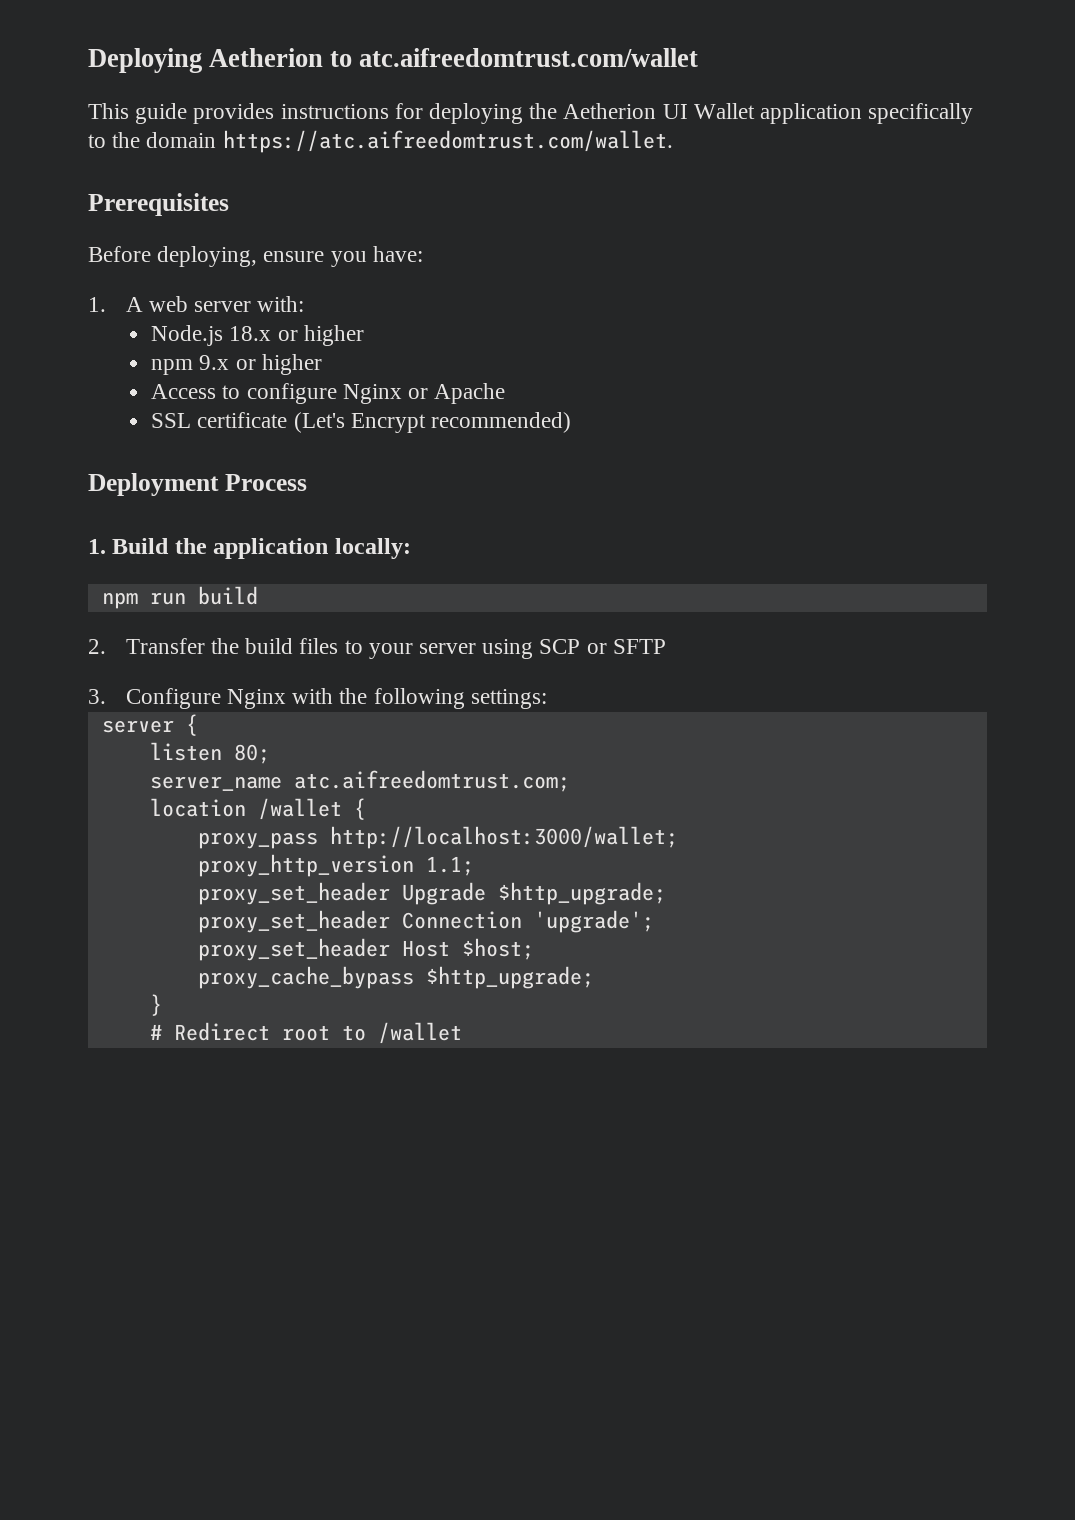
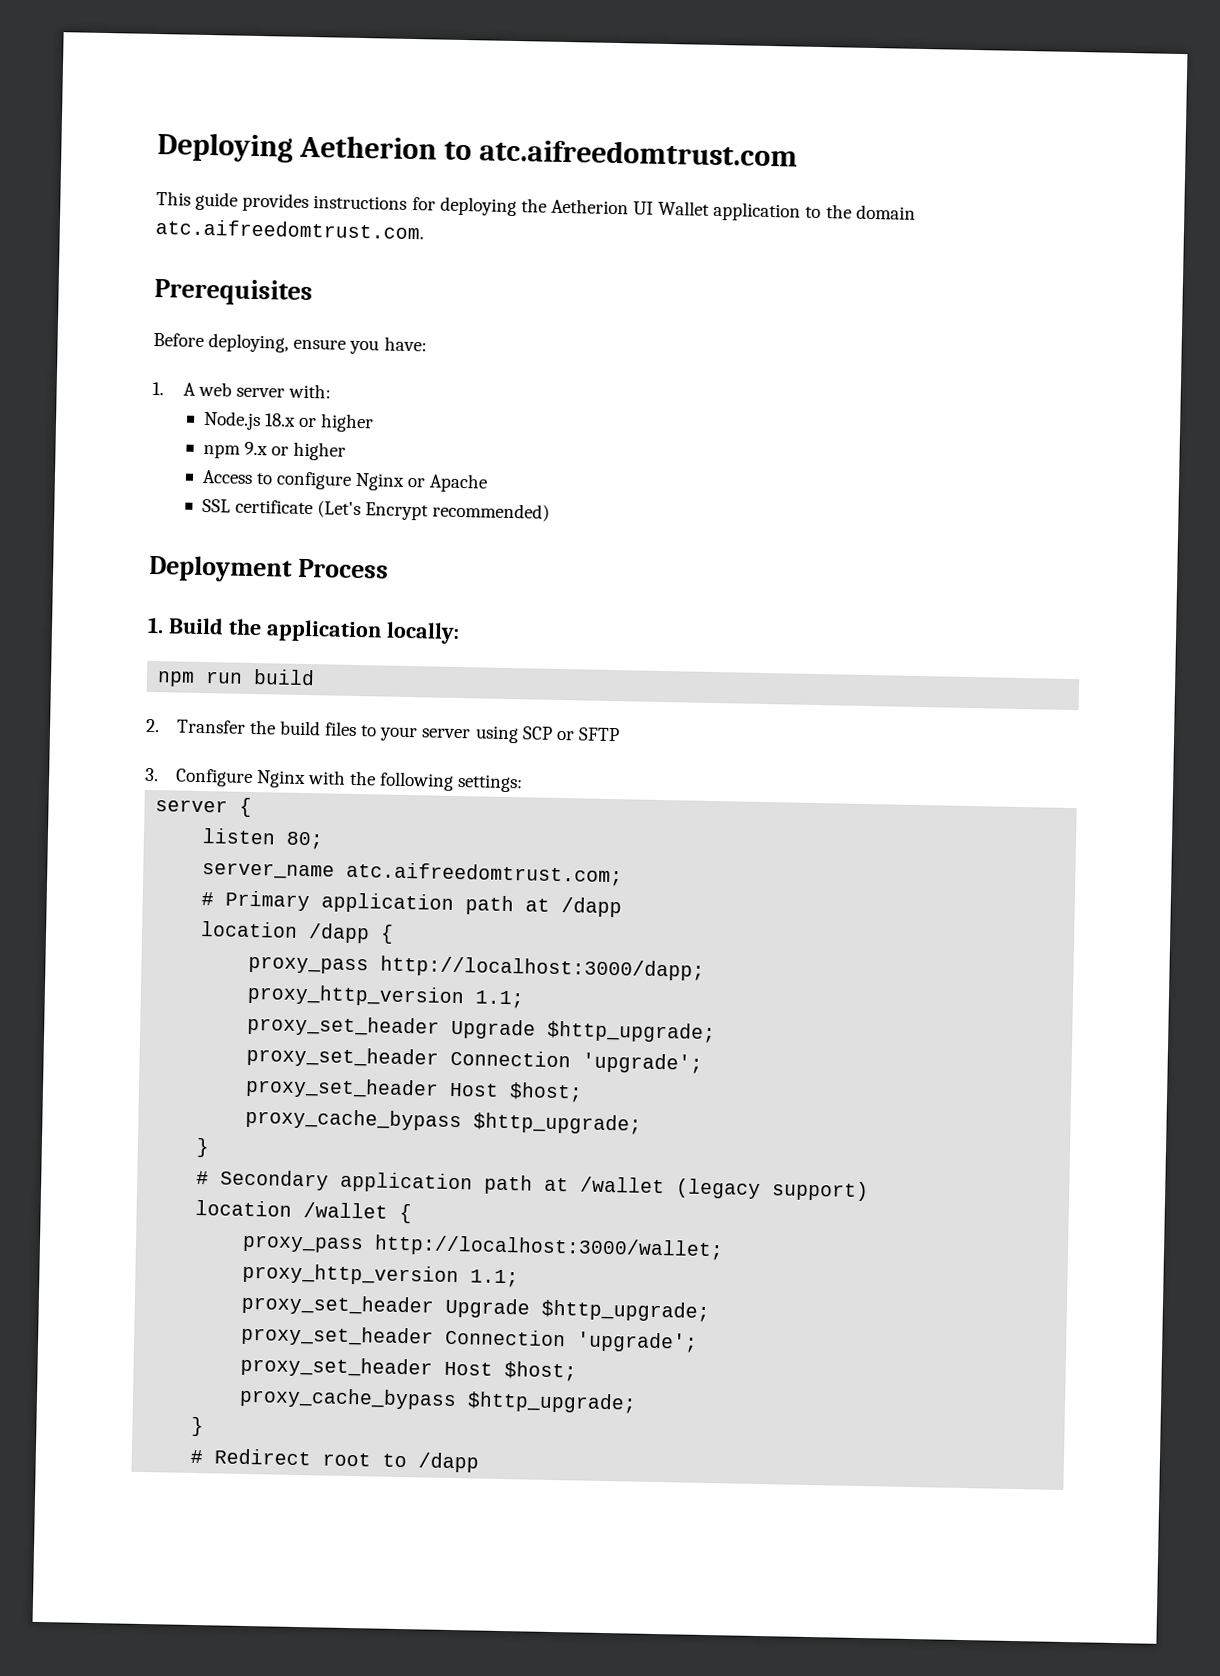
[359,48,699,67] atc.aifreedomtrust.com/wallet -> [478,138,798,167] atc.aifreedomtrust.com
[868,103,974,124] specifically -> (802, 211) none
[222,130,673,153] https://atc.aifreedomtrust.com/wallet. -> [155,219,424,240] atc.aifreedomtrust.com.
(570, 781) none -> [201,890,623,918] [201,921,395,944] [248,955,706,981] [247,983,525,1009] [247,1014,717,1044] [246,1045,704,1074] [245,1076,584,1103] [245,1107,643,1135] [196,1137,211,1158] [196,1169,870,1202] // # Primary application path at /dapp // location /dapp { // proxy_pass http://localhost:3000/dapp; // proxy_http_version 1.1; // proxy_set_header Upgrade $http_upgrade; // proxy_set_header Connection 'upgrade'; // proxy_set_header Host $host; // proxy_cache_bypass $http_upgrade; // } // # Secondary application path at /wallet (legacy support)
[377,1022,462,1044] /wallet -> [418,1452,480,1473] /dapp

